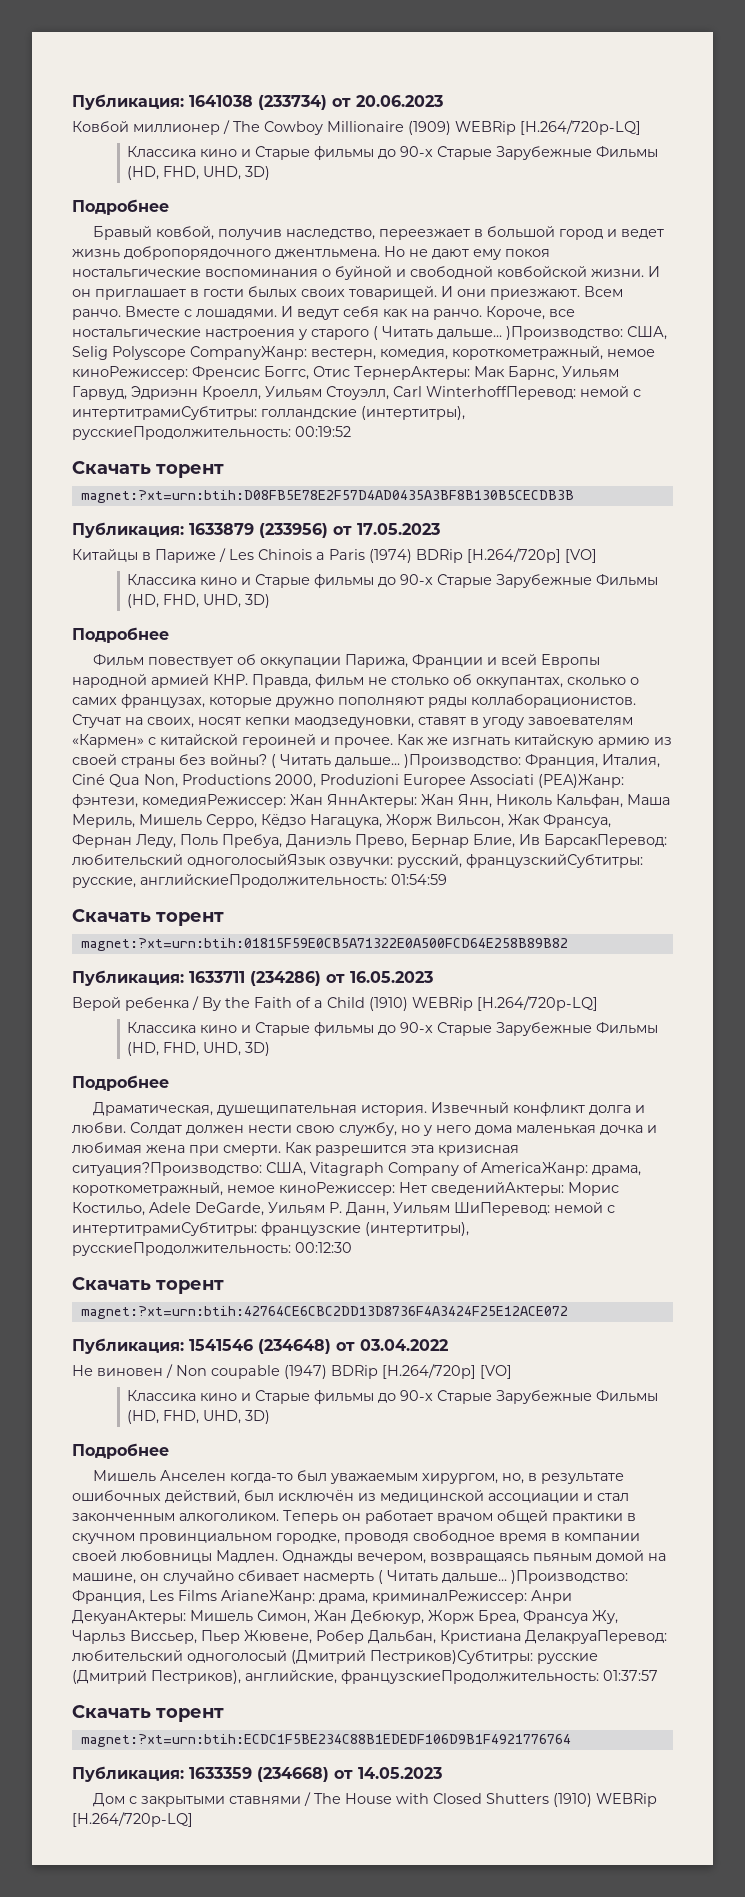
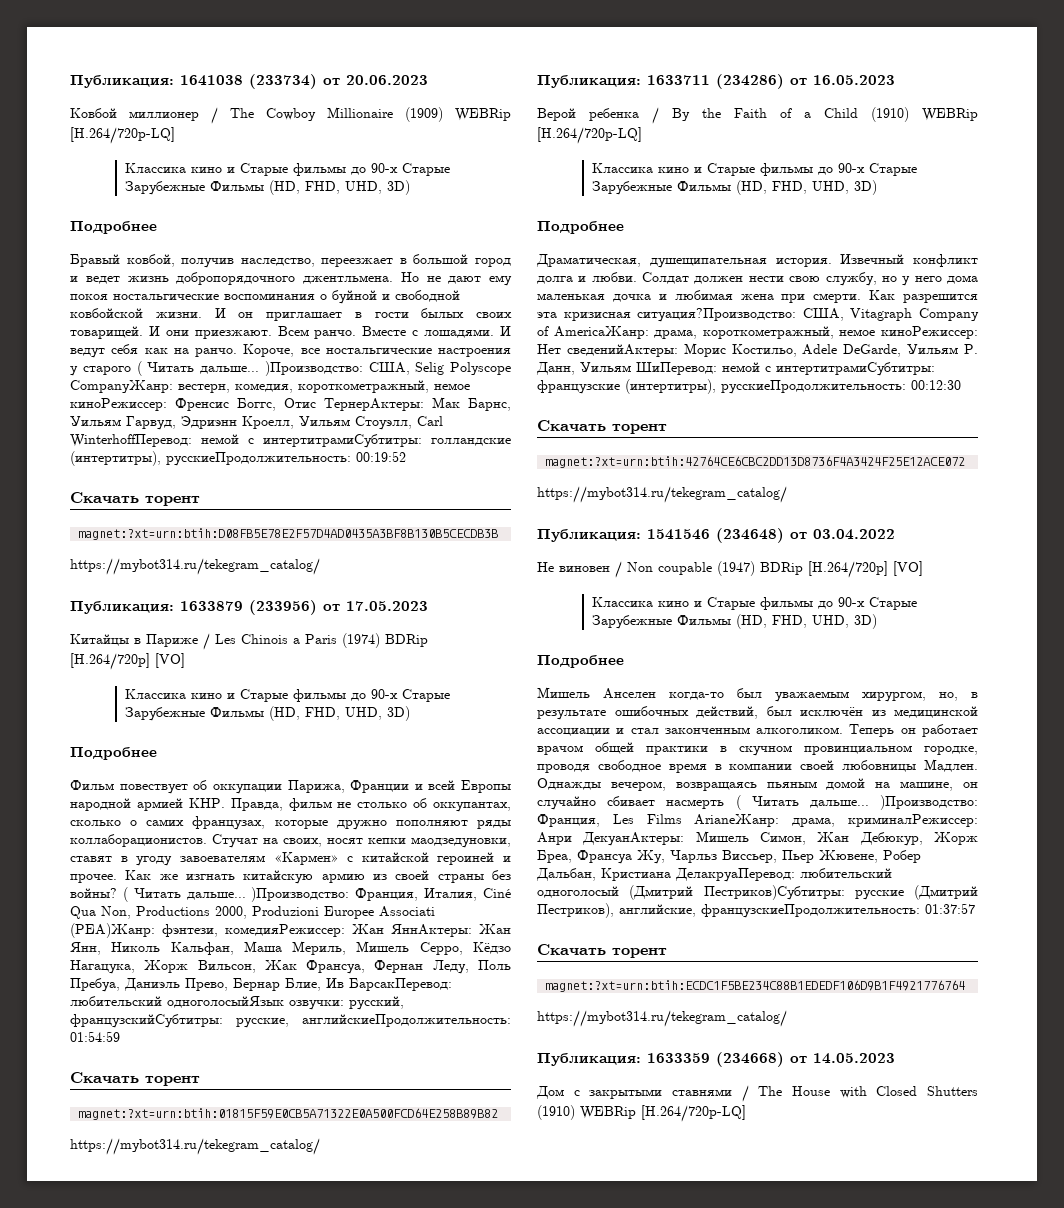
(574, 496) none -> [70,558,320,575] // https://mybot314.ru/tekegram_catalog/
(568, 944) none -> [70,1138,320,1155] // https://mybot314.ru/tekegram_catalog/
(568, 1312) none -> [537,486,787,503] // https://mybot314.ru/tekegram_catalog/
(571, 1740) none -> [537,1010,787,1027] // https://mybot314.ru/tekegram_catalog/

